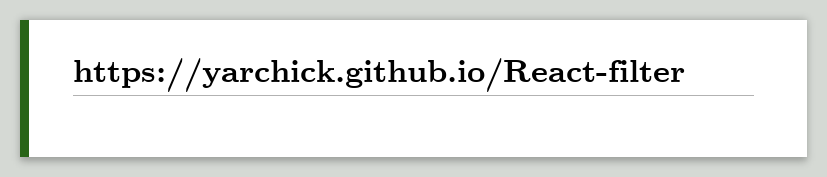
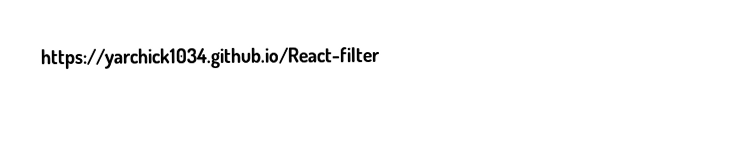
[73,58,685,93] https://yarchick.github.io/React-filter -> [40,46,380,70] https://yarchick1034.github.io/React-filter

